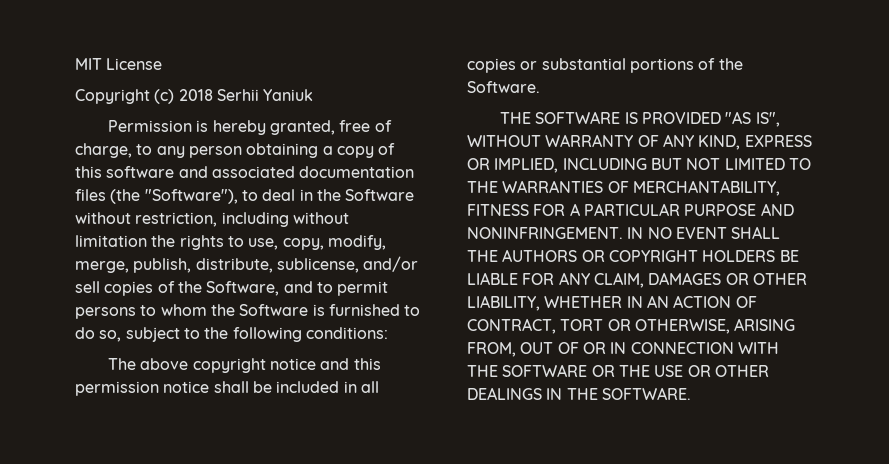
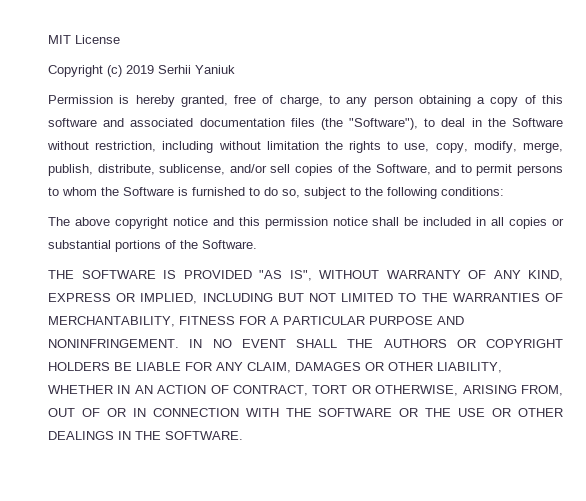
[178,89,213,101] 2018 -> [126,65,154,74] 2019

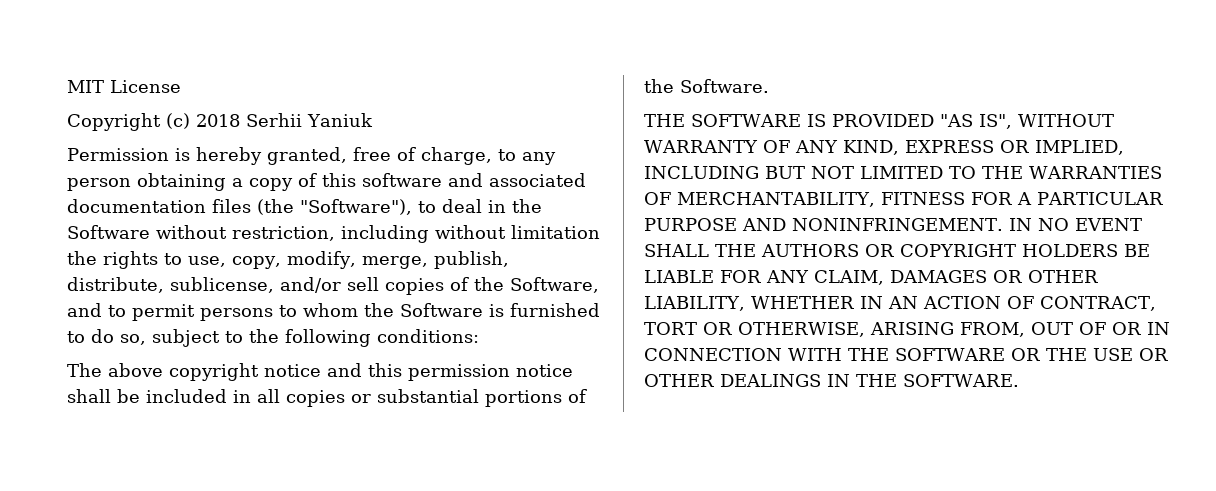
[126,65,154,74] 2019 -> [196,114,240,127] 2018

